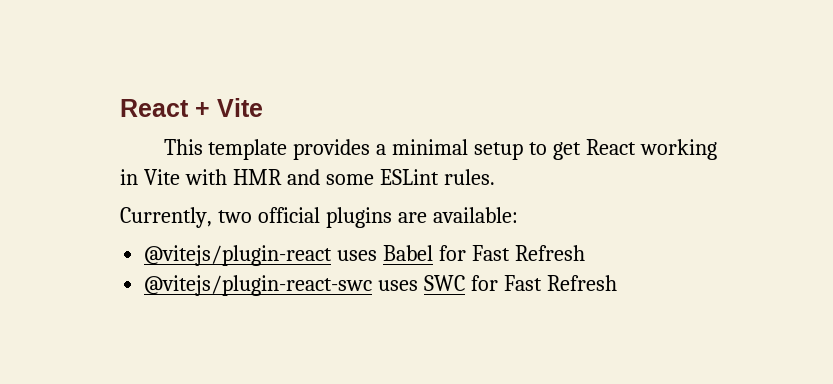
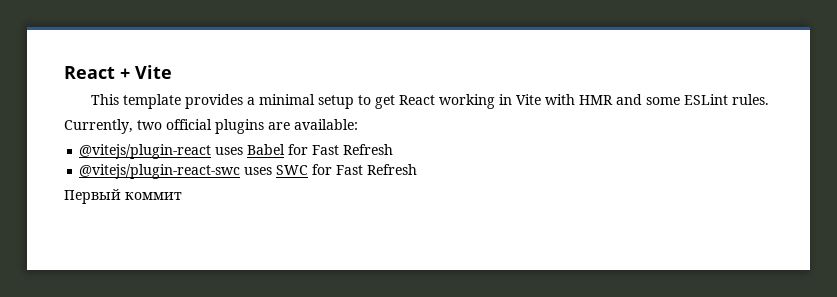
(617, 283) none -> [64,189,182,204] // Первый коммит

